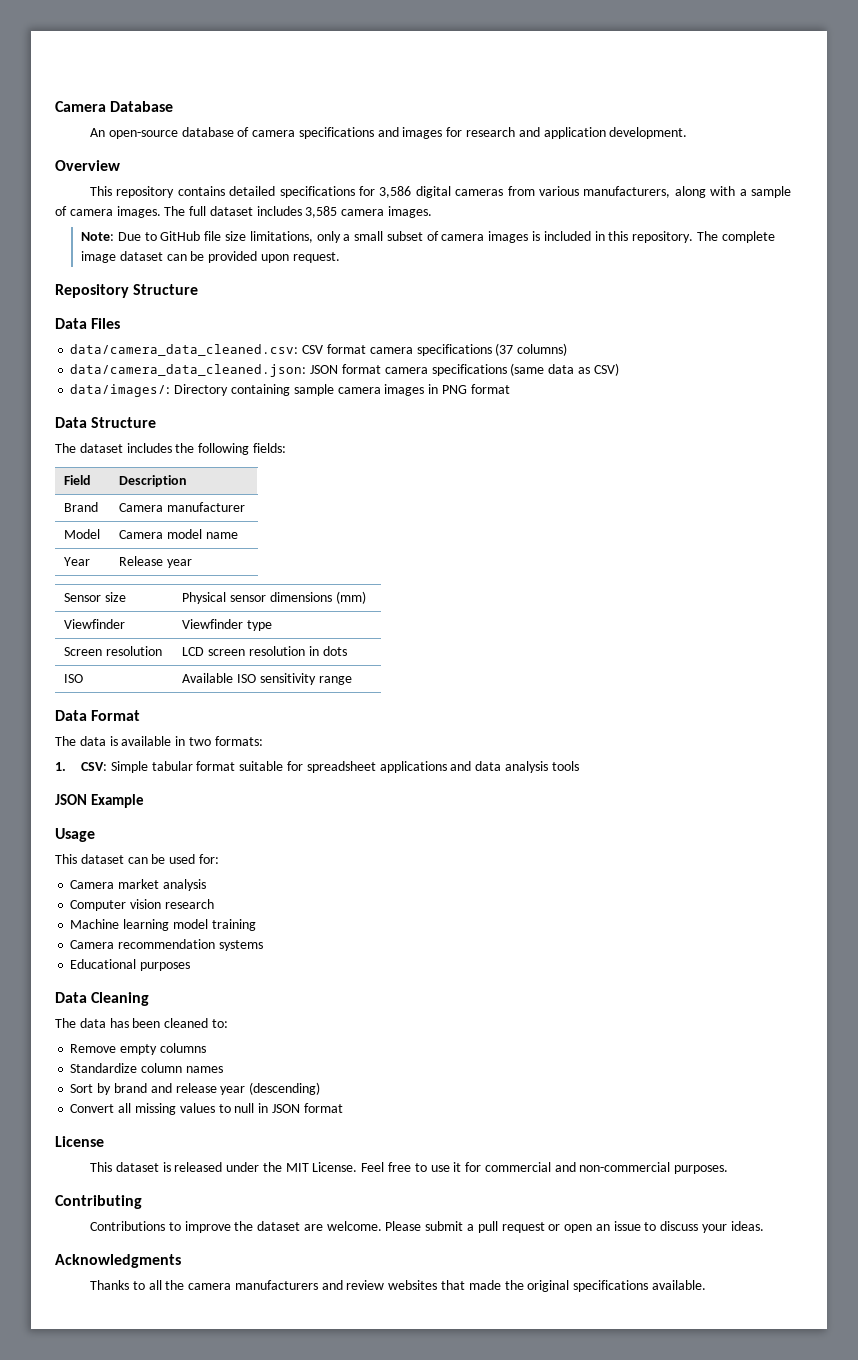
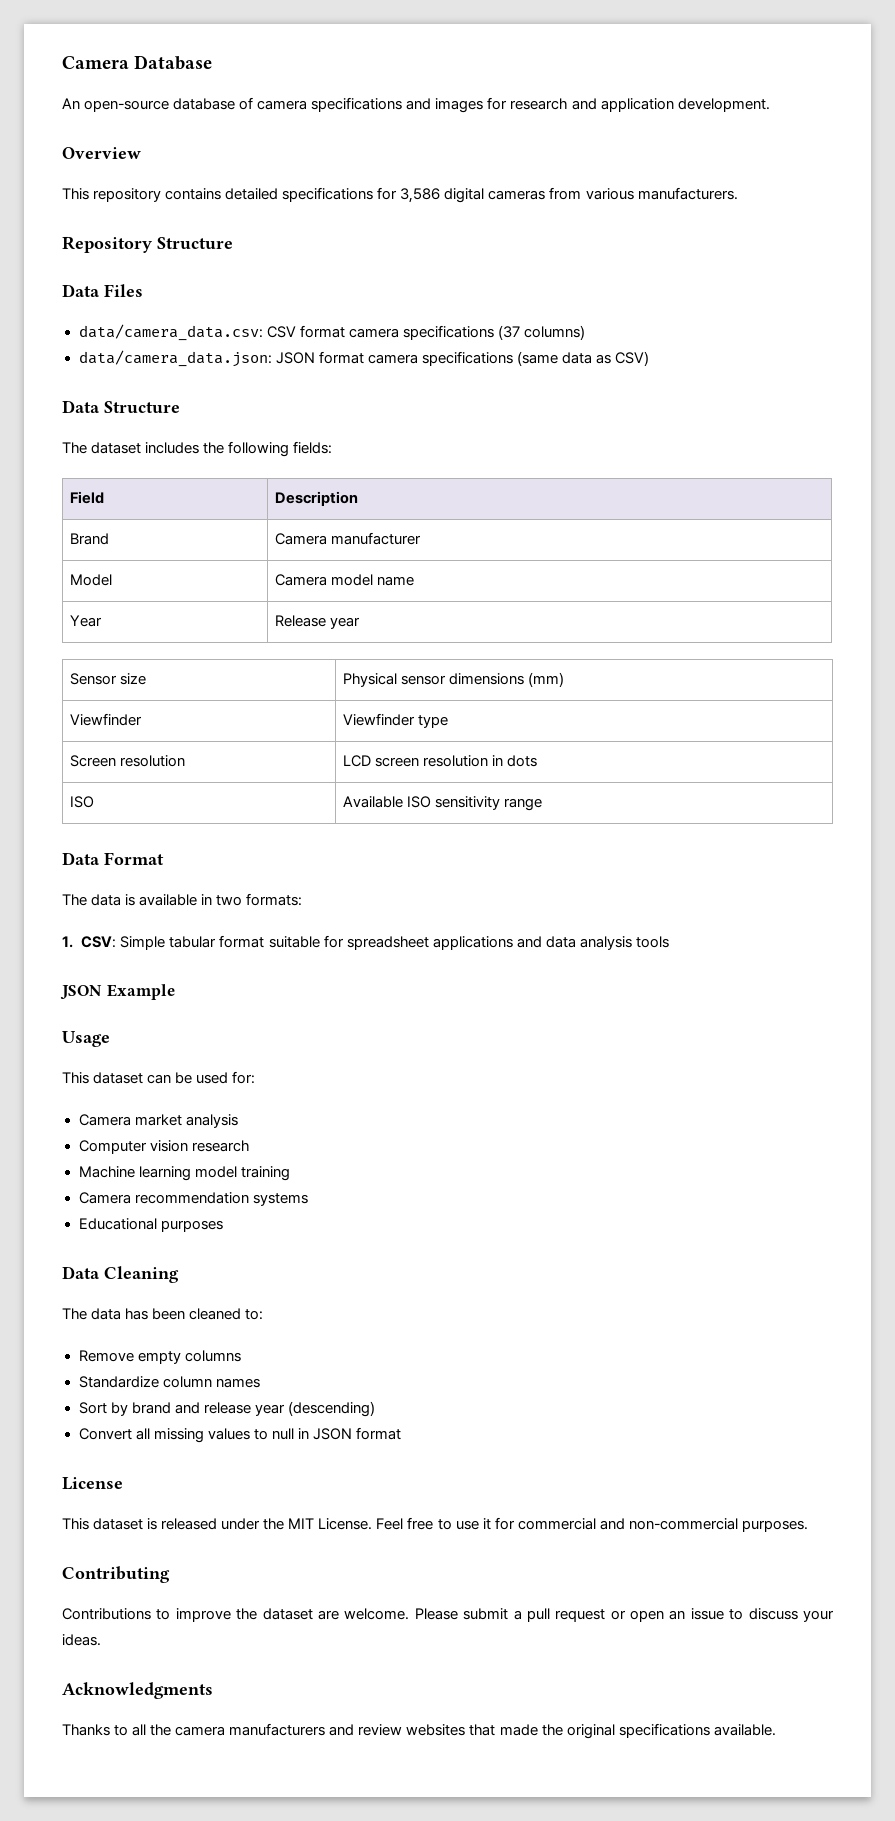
[583,186,791,198] [55,206,433,218] [81,231,775,243] [81,251,340,263] manufacturers, along with a sample of camera images. The full dataset includes 3,585 camera images. // Note: Due to GitHub file size limitations, only a small subset of camera images is included in this repository. The complete image dataset can be provided upon request. -> [637,187,738,200] manufacturers.
[70,344,299,356] data/camera_data_cleaned.csv: -> [78,324,263,341] data/camera_data.csv:
[70,364,307,377] data/camera_data_cleaned.json: -> [78,350,272,367] data/camera_data.json:
[70,384,510,397] // data/images/: Directory containing sample camera images in PNG format -> (649, 358) none

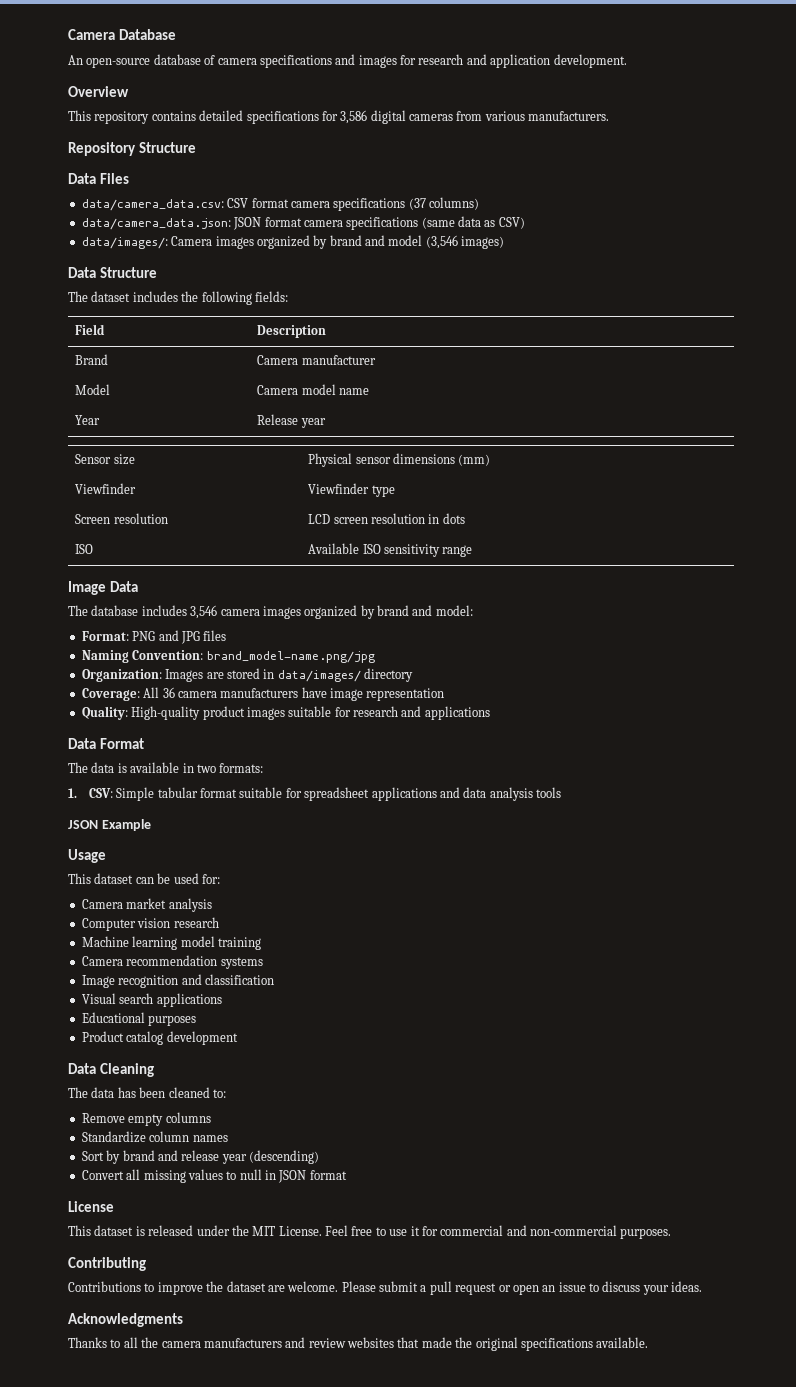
(649, 358) none -> [81,235,505,249] // data/images/: Camera images organized by brand and model (3,546 images)
(543, 804) none -> [68,581,138,595] [68,605,473,619] [81,630,227,644] [81,650,375,663] [81,668,413,682] [81,687,445,701] [81,706,490,720] // Image Data // The database includes 3,546 camera images organized by brand and model: // Format: PNG and JPG files // Naming Convention: brand_model-name.png/jpg // Organization: Images are stored in data/images/ directory // Coverage: All 36 camera manufacturers have image representation // Quality: High-quality product images suitable for research and applications
(308, 1199) none -> [81,974,274,988] [81,993,222,1007] // Image recognition and classification // Visual search applications
(223, 1226) none -> [81,1031,238,1045] // Product catalog development

